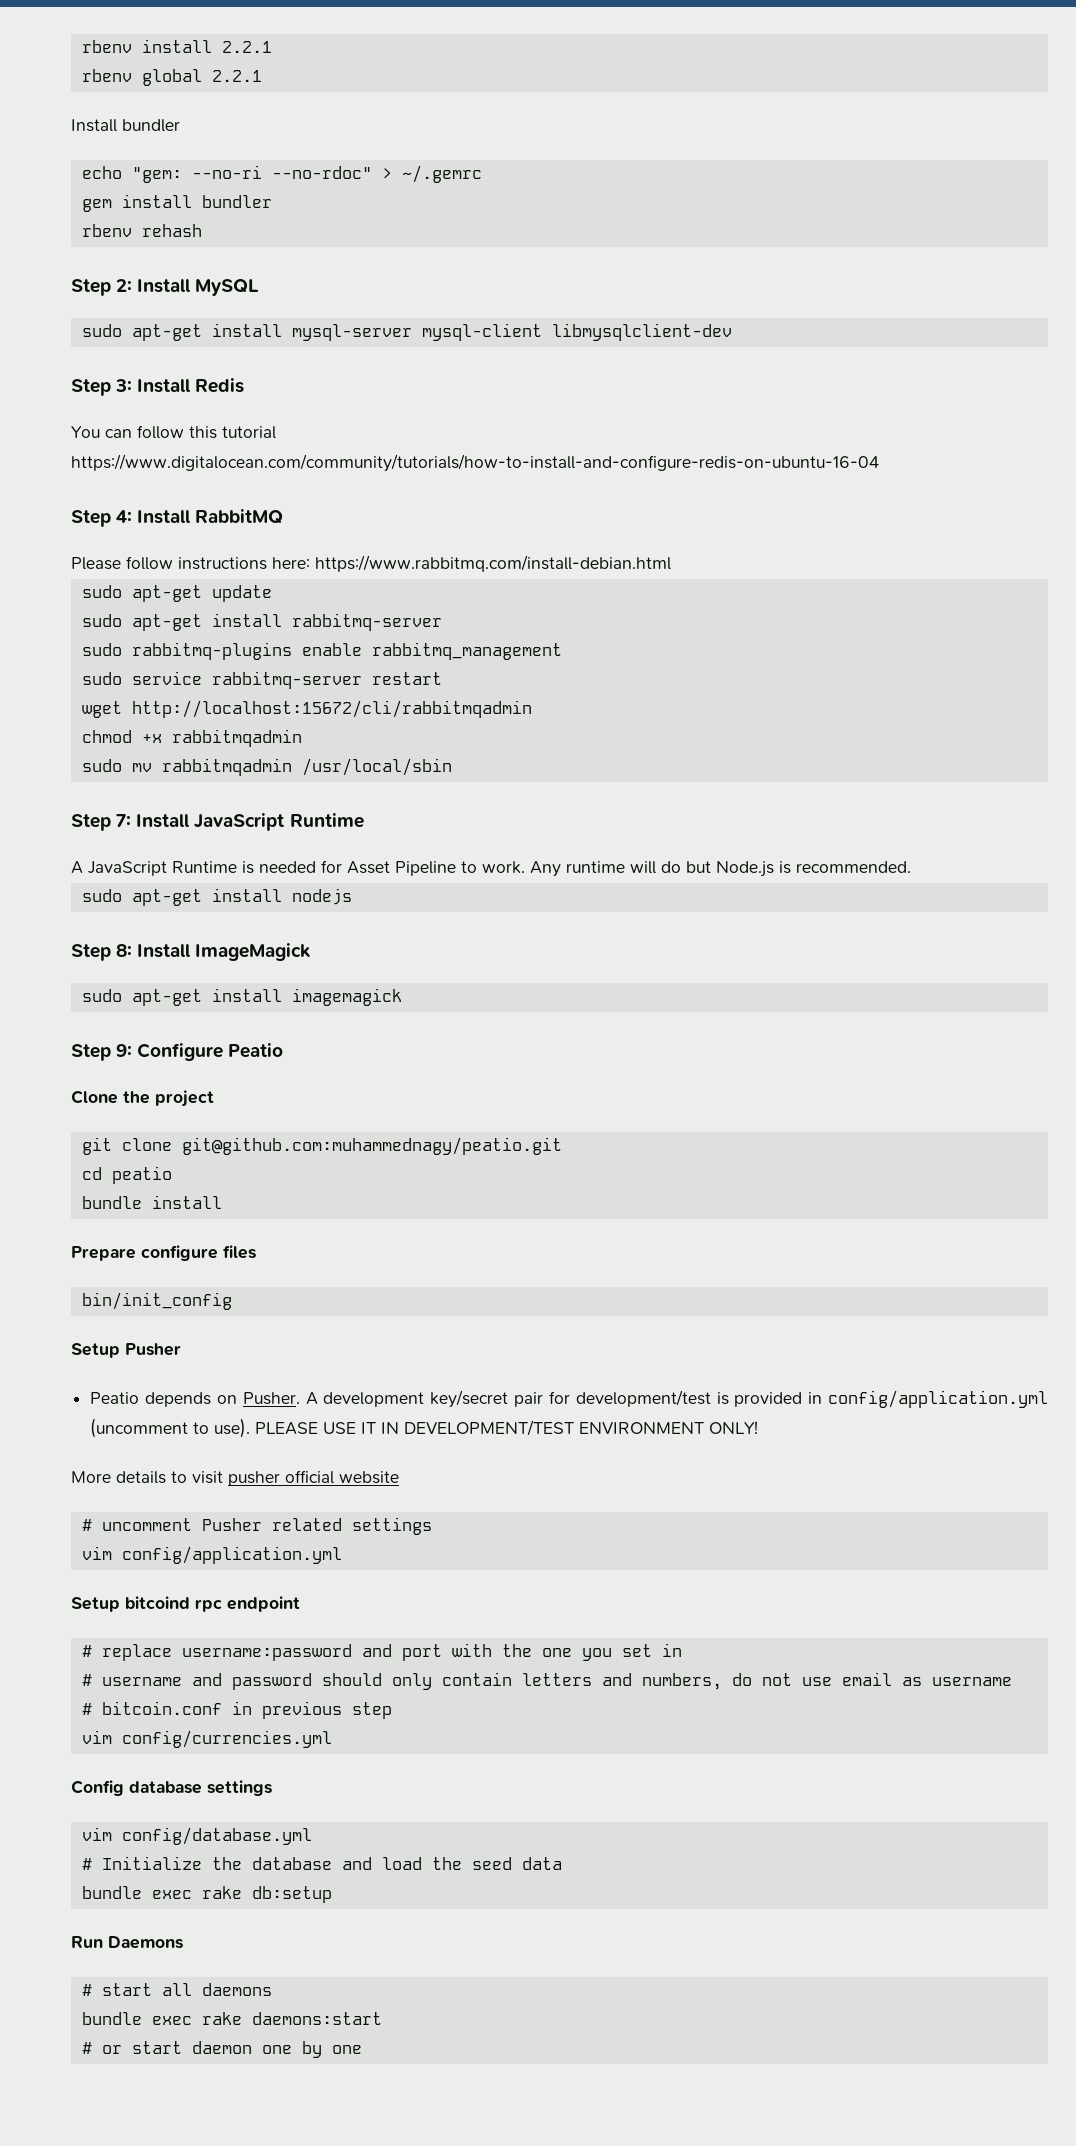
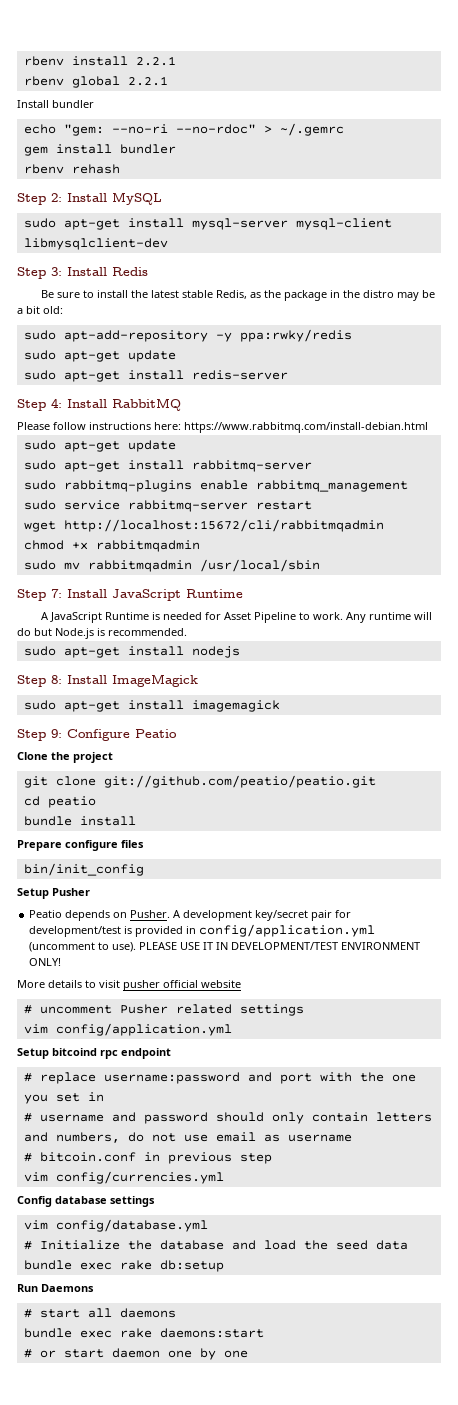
[71,425,276,439] [71,454,879,472] You can follow this tutorial https://www.digitalocean.com/community/tutorials/how-to-install-and-configure-redis-on-ubuntu-16-04 -> [41,290,436,301] [17,306,63,314] [23,329,352,342] [23,350,176,362] [23,370,288,382] Be sure to install the latest stable Redis, as the package in the distro may be a bit old: // sudo apt-add-repository -y ppa:rwky/redis // sudo apt-get update // sudo apt-get install redis-server
[181,1137,562,1155] git@github.com:muhammednagy/peatio.git -> [103,775,376,788] git://github.com/peatio/peatio.git

